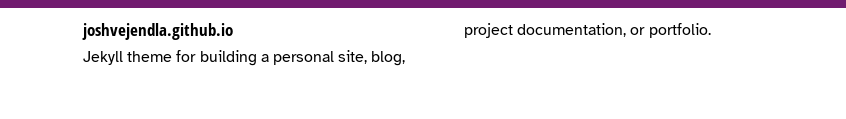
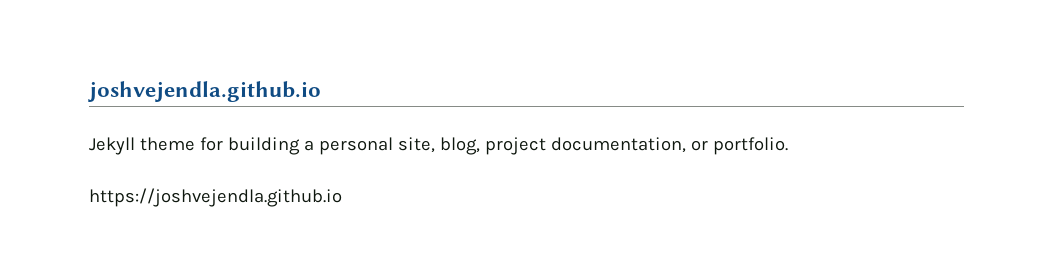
(711, 30) none -> [89,188,342,207] // https://joshvejendla.github.io

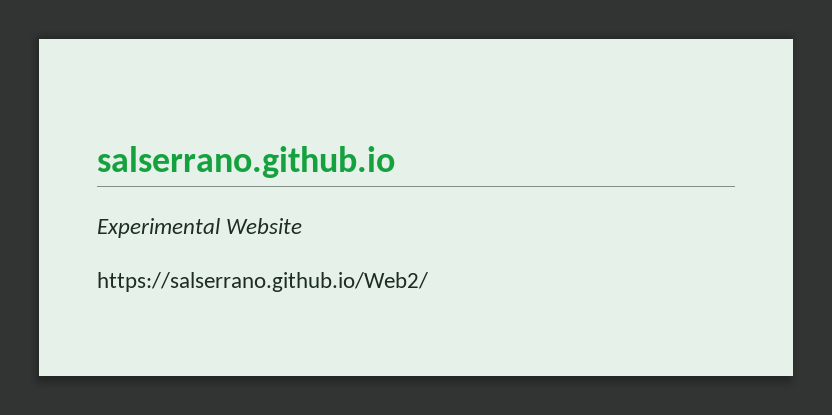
[88,81,321,102] [89,137,788,155] [89,188,342,207] joshvejendla.github.io // Jekyll theme for building a personal site, blog, project documentation, or portfolio. // https://joshvejendla.github.io -> [97,146,395,178] [97,218,303,238] [97,272,428,292] salserrano.github.io // Experimental Website // https://salserrano.github.io/Web2/

